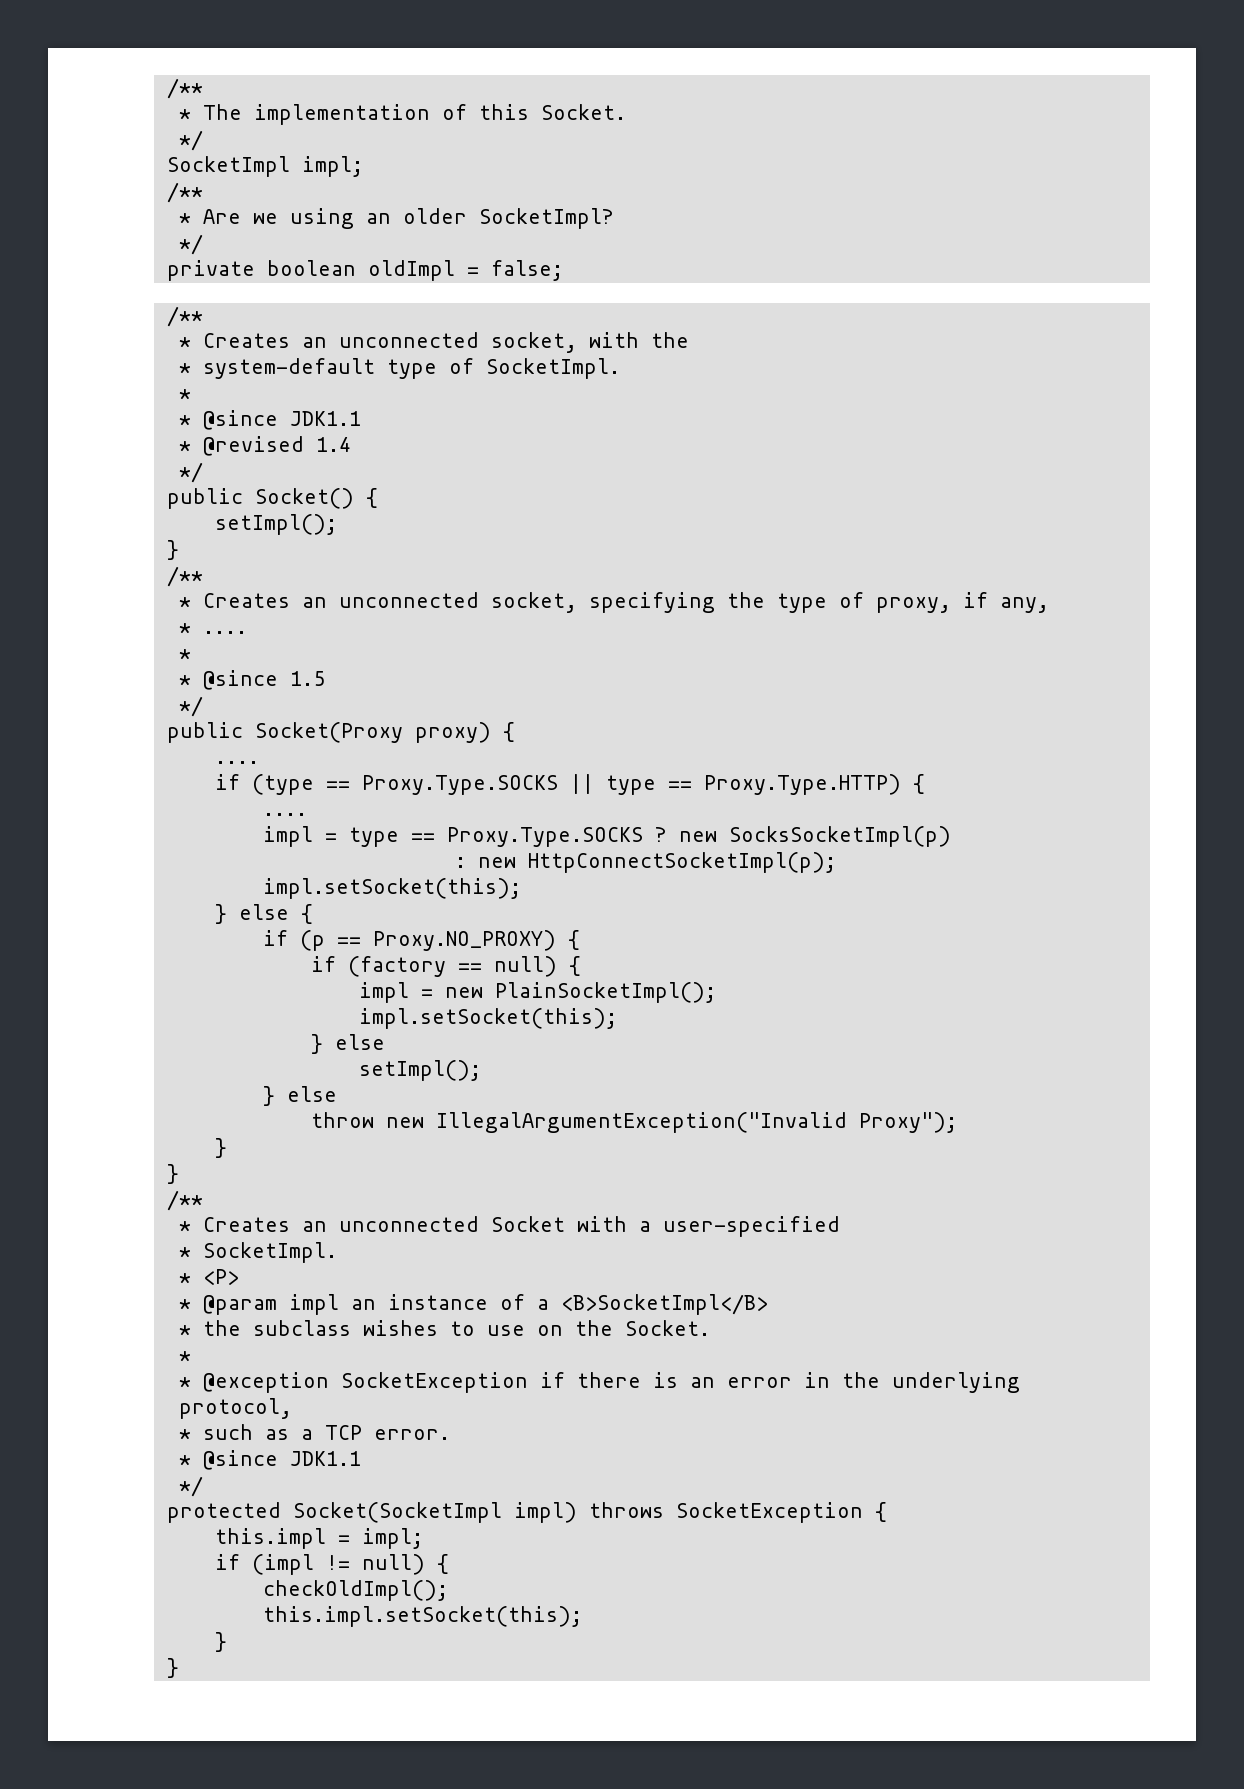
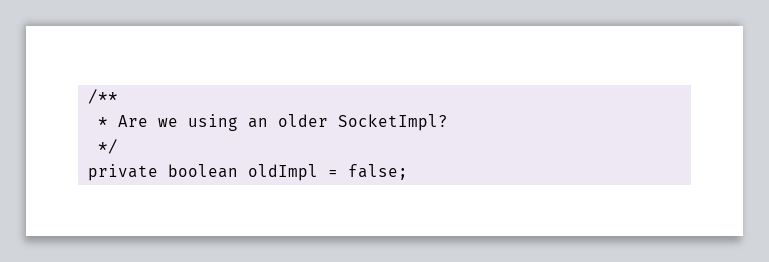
[166,78,203,99] [178,104,626,125] [178,130,203,151] [166,156,363,177] [166,182,203,203] /** // * The implementation of this Socket. // */ // SocketImpl impl; // /** -> [87,89,118,104] /**
[166,306,203,327] [178,332,689,353] [178,358,620,379] [178,389,191,400] [178,410,361,430] [178,436,351,456] [178,462,203,483] [166,488,378,509] [214,514,337,535] [166,540,179,560] [166,566,203,587] [178,592,1049,613] [178,623,247,634] [178,649,191,660] [178,670,325,690] [178,696,203,717] [166,722,515,743] [214,761,259,764] [214,774,925,795] [262,813,307,816] [262,826,951,847] [454,852,836,873] [262,878,521,899] [214,904,313,924] [262,930,580,951] [310,956,581,977] [358,982,716,1003] [358,1008,617,1029] [310,1034,385,1054] [358,1060,481,1081] [262,1086,337,1106] [310,1112,957,1133] [214,1138,227,1158] [166,1164,179,1184] [166,1190,203,1211] [178,1216,840,1237] [178,1242,337,1263] [178,1269,239,1285] [178,1294,768,1315] [178,1320,710,1336] [178,1351,191,1362] [178,1372,1020,1393] [178,1398,292,1419] [178,1424,450,1440] [178,1450,361,1470] [178,1476,203,1497] [166,1502,887,1523] [214,1528,423,1549] [214,1554,449,1575] [262,1580,448,1601] [262,1606,582,1627] [214,1632,227,1652] [166,1658,179,1678] // /** // * Creates an unconnected socket, with the // * system-default type of SocketImpl. // * // * @since JDK1.1 // * @revised 1.4 // */ // public Socket() { // setImpl(); // } // /** // * Creates an unconnected socket, specifying the type of proxy, if any, // * .... // * // * @since 1.5 // */ // public Socket(Proxy proxy) { // .... // if (type == Proxy.Type.SOCKS || type == Proxy.Type.HTTP) { // .... // impl = type == Proxy.Type.SOCKS ? new SocksSocketImpl(p) // : new HttpConnectSocketImpl(p); // impl.setSocket(this); // } else { // if (p == Proxy.NO_PROXY) { // if (factory == null) { // impl = new PlainSocketImpl(); // impl.setSocket(this); // } else // setImpl(); // } else // throw new IllegalArgumentException("Invalid Proxy"); // } // } // /** // * Creates an unconnected Socket with a user-specified // * SocketImpl. // * <P> // * @param impl an instance of a <B>SocketImpl</B> // * the subclass wishes to use on the Socket. // * // * @exception SocketException if there is an error in the underlying protocol, // * such as a TCP error. // * @since JDK1.1 // */ // protected Socket(SocketImpl impl) throws SocketException { // this.impl = impl; // if (impl != null) { // checkOldImpl(); // this.impl.setSocket(this); // } // } -> (408, 172) none

